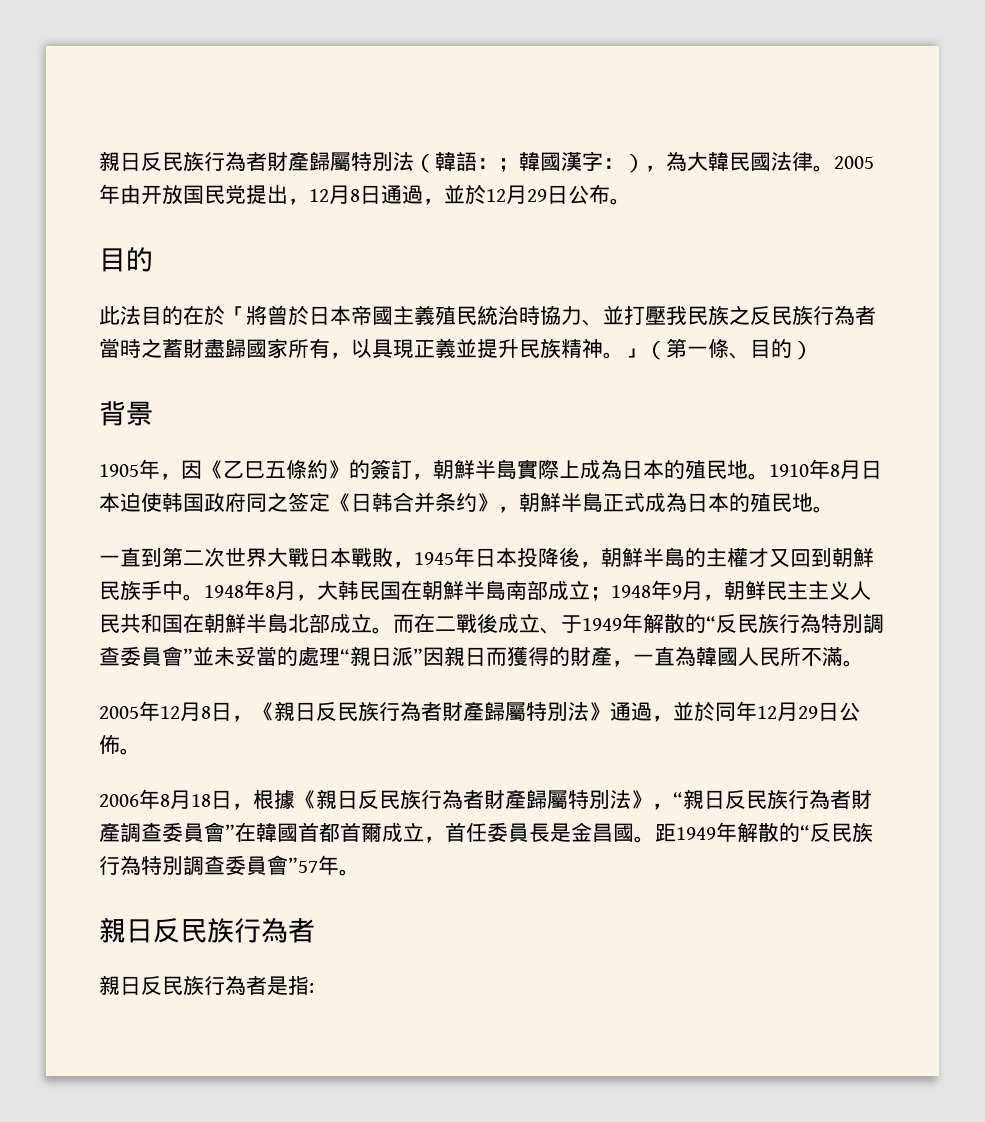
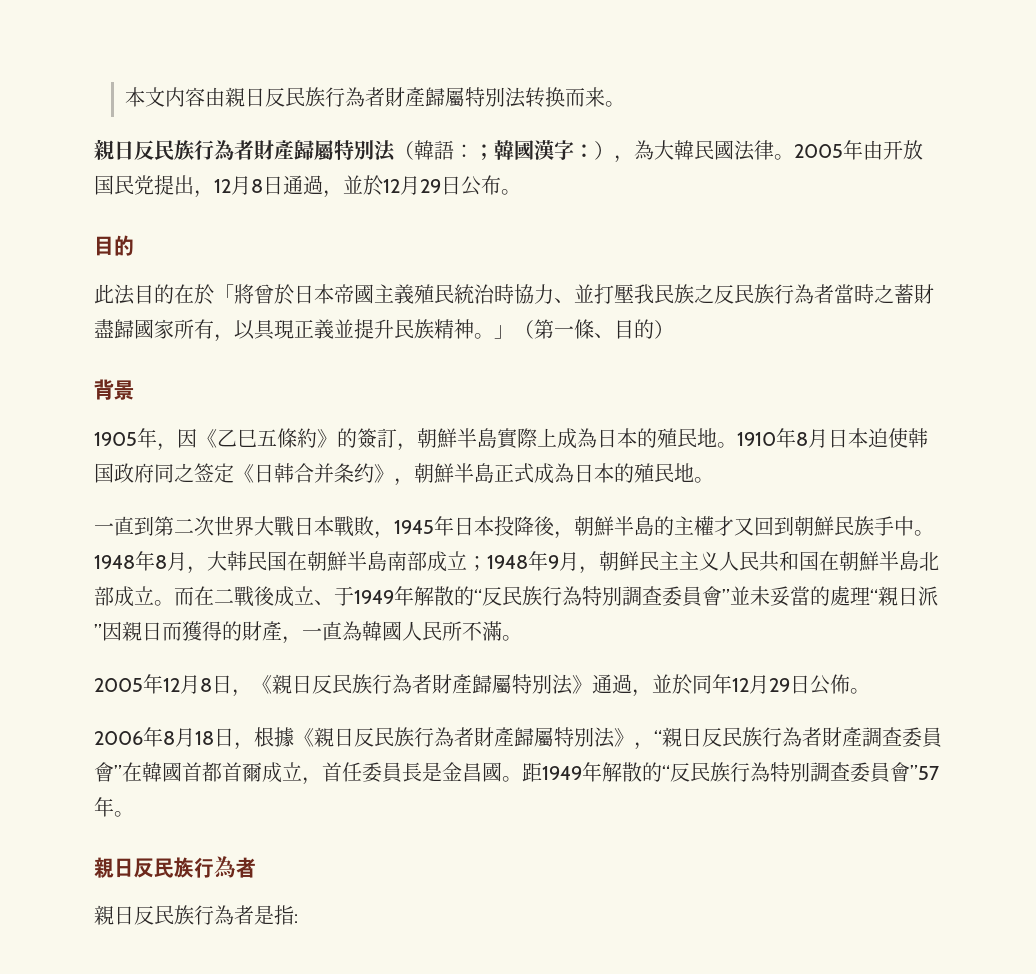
(99, 161) none -> [124,87,625,108] 本文内容由親日反民族行為者財產歸屬特別法转换而来。 //

